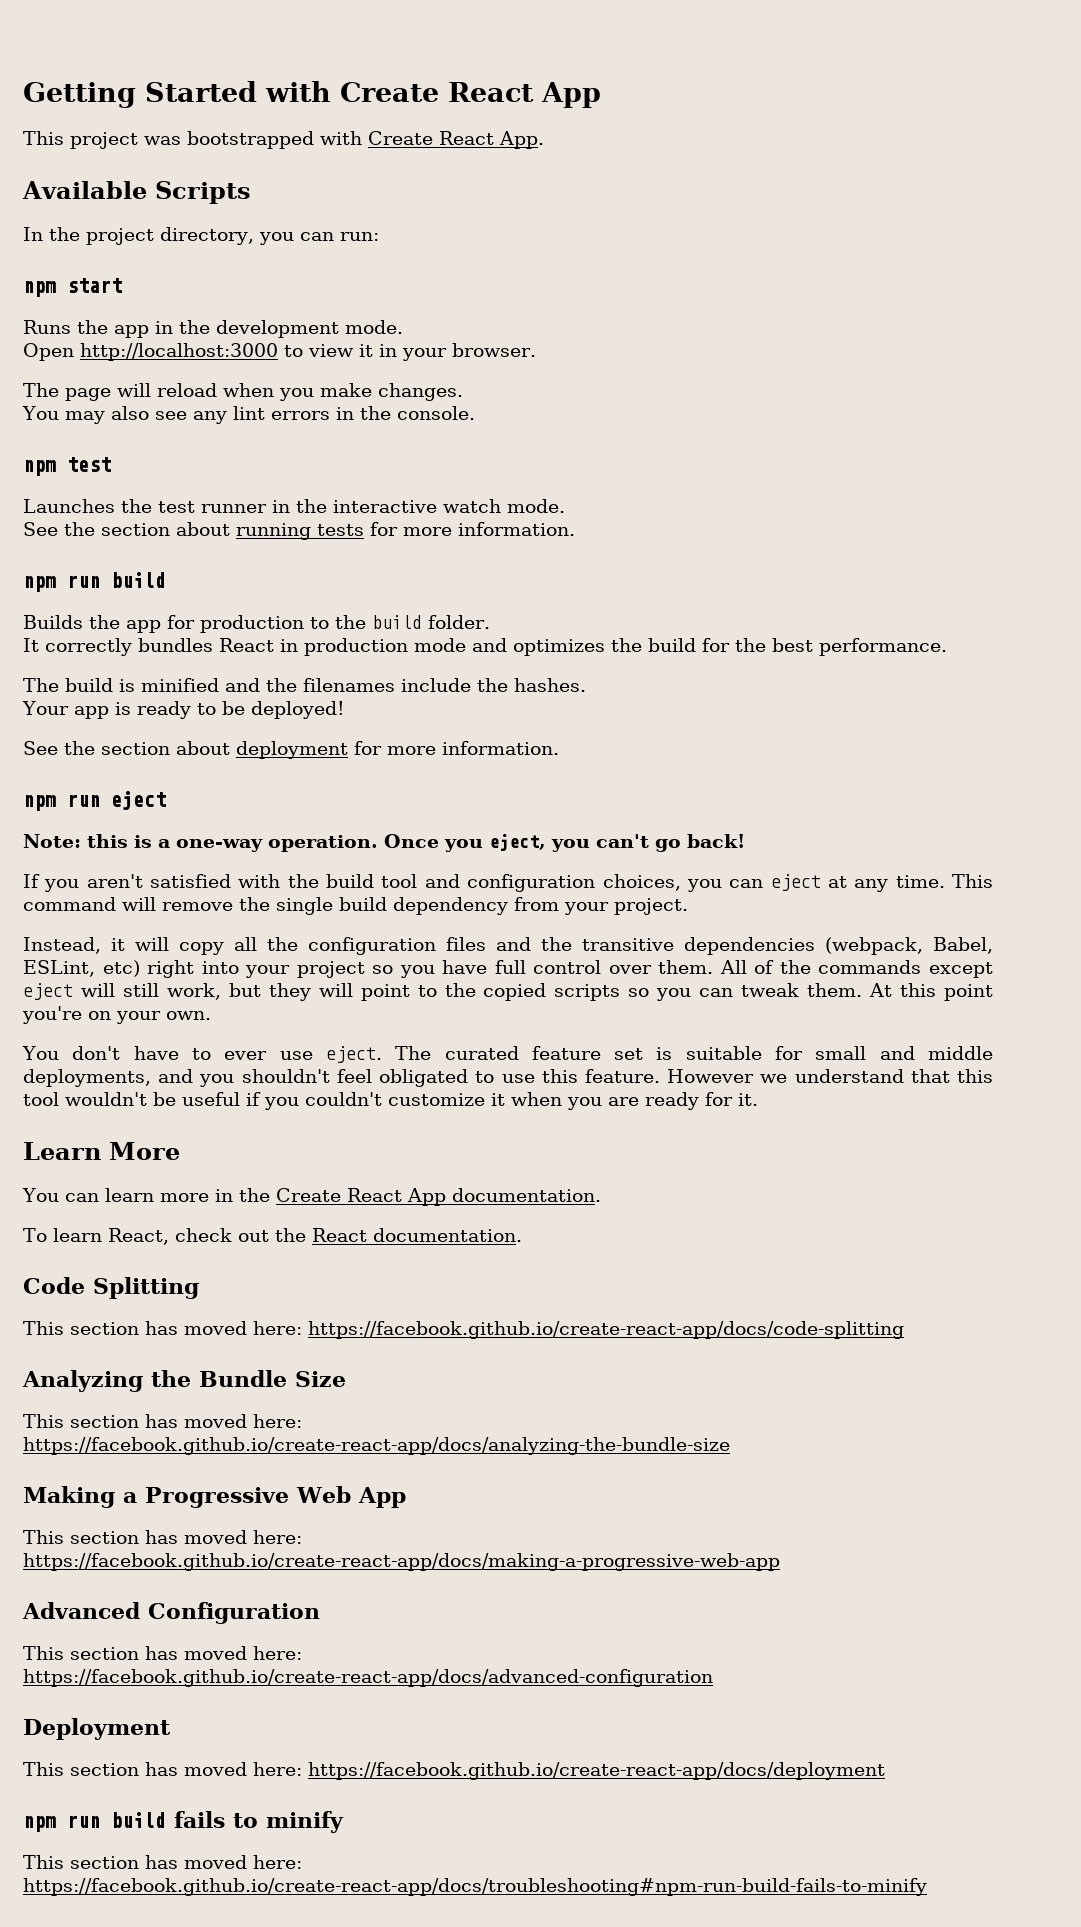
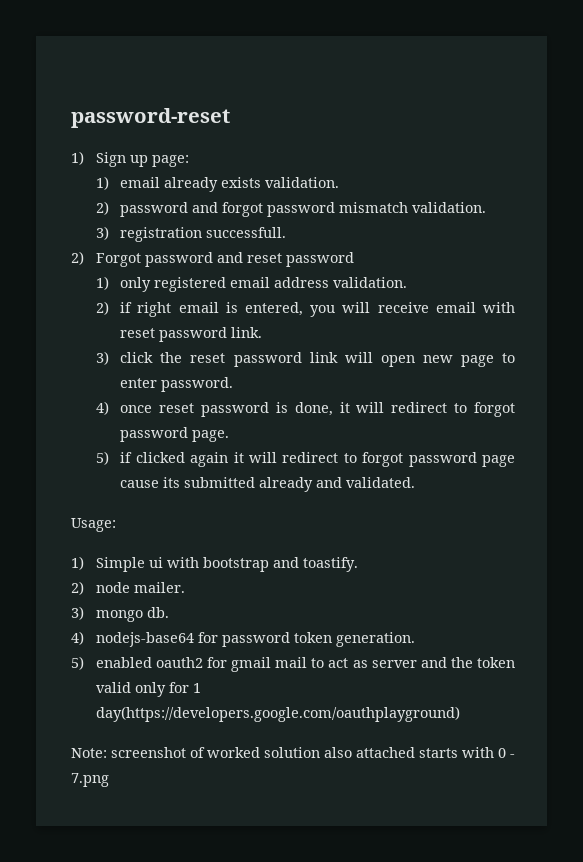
[23,81,601,108] [23,131,544,149] [22,181,251,204] [23,227,379,245] [23,278,122,297] [23,320,403,338] [23,343,536,361] [23,383,463,401] [22,406,475,424] [23,457,111,476] [23,499,565,513] [23,522,575,540] [23,572,166,592] [23,615,490,633] [23,638,947,656] [23,678,586,692] [22,701,345,719] [23,741,559,759] [23,791,166,811] [23,834,745,852] [23,874,994,892] [23,897,688,915] [23,937,993,955] [23,960,993,978] [23,983,993,1001] [22,1006,211,1024] [22,1046,993,1063] [23,1069,993,1087] [23,1092,758,1110] [23,1142,180,1160] [22,1188,601,1206] [23,1228,522,1245] [23,1277,199,1299] [23,1321,904,1339] [22,1370,346,1392] [23,1414,302,1428] [23,1437,730,1455] [23,1486,406,1508] [23,1530,302,1544] [23,1553,780,1571] [22,1602,320,1624] [23,1646,302,1660] [23,1669,713,1687] [23,1718,171,1740] [23,1762,885,1780] [23,1811,344,1833] [23,1855,302,1869] [23,1878,927,1896] Getting Started with Create React App // This project was bootstrapped with Create React App. // Available Scripts // In the project directory, you can run: // npm start // Runs the app in the development mode. // Open http://localhost:3000 to view it in your browser. // The page will reload when you make changes. // You may also see any lint errors in the console. // npm test // Launches the test runner in the interactive watch mode. // See the section about running tests for more information. // npm run build // Builds the app for production to the build folder. // It correctly bundles React in production mode and optimizes the build for the best performance. // The build is minified and the filenames include the hashes. // Your app is ready to be deployed! // See the section about deployment for more information. // npm run eject // Note: this is a one-way operation. Once you eject, you can't go back! // If you aren't satisfied with the build tool and configuration choices, you can eject at any time. This command will remove the single build dependency from your project. // Instead, it will copy all the configuration files and the transitive dependencies (webpack, Babel, ESLint, etc) right into your project so you have full control over them. All of the commands except eject will still work, but they will point to the copied scripts so you can tweak them. At this point you're on your own. // You don't have to ever use eject. The curated feature set is suitable for small and middle deployments, and you shouldn't feel obligated to use this feature. However we understand that this tool wouldn't be useful if you couldn't customize it when you are ready for it. // Learn More // You can learn more in the Create React App documentation. // To learn React, check out the React documentation. // Code Splitting // This section has moved here: https://facebook.github.io/create-react-app/docs/code-splitting // Analyzing the Bundle Size // This section has moved here: https://facebook.github.io/create-react-app/docs/analyzing-the-bundle-size // Making a Progressive Web App // This section has moved here: https://facebook.github.io/create-react-app/docs/making-a-progressive-web-app // Advanced Configuration // This section has moved here: https://facebook.github.io/create-react-app/docs/advanced-configuration // Deployment // This section has moved here: https://facebook.github.io/create-react-app/docs/deployment // npm run build fails to minify // This section has moved here: https://facebook.github.io/create-react-app/docs/troubleshooting#npm-run-build-fails-to-minify -> [71,108,230,128] [71,151,189,167] [95,176,340,192] [95,201,487,217] [95,226,287,242] [71,251,354,267] [95,276,408,292] [95,301,515,317] [120,327,263,342] [95,351,516,367] [120,377,234,392] [95,401,515,417] [120,427,230,442] [95,451,515,467] [120,477,416,492] [71,518,116,532] [71,556,358,572] [71,581,185,595] [71,606,169,622] [71,631,415,647] [71,656,515,672] [95,682,201,697] [95,706,460,722] [71,747,515,758] [71,773,109,787] password-reset // 1) Sign up page: // 1) email already exists validation. // 2) password and forgot password mismatch validation. // 3) registration successfull. // 2) Forgot password and reset password // 1) only registered email address validation. // 2) if right email is entered, you will receive email with reset password link. // 3) click the reset password link will open new page to enter password. // 4) once reset password is done, it will redirect to forgot password page. // 5) if clicked again it will redirect to forgot password page cause its submitted already and validated. // Usage: // 1) Simple ui with bootstrap and toastify. // 2) node mailer. // 3) mongo db. // 4) nodejs-base64 for password token generation. // 5) enabled oauth2 for gmail mail to act as server and the token valid only for 1 day(https://developers.google.com/oauthplayground) // Note: screenshot of worked solution also attached starts with 0 - 7.png

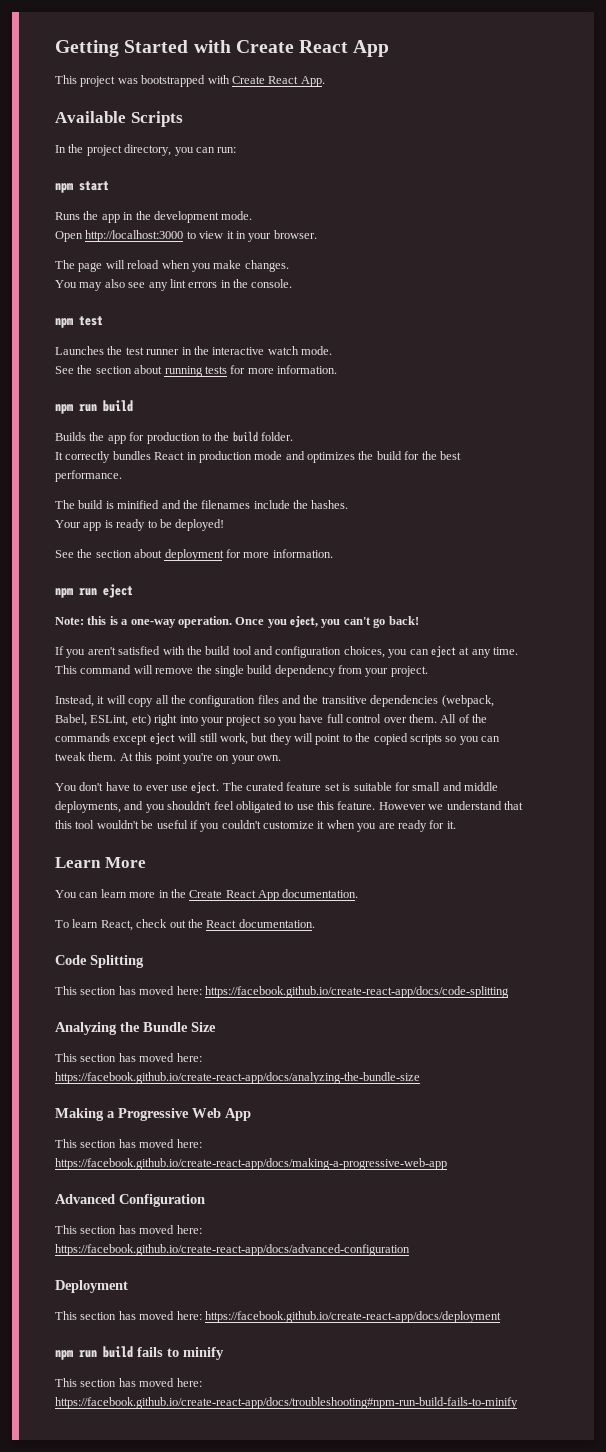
[71,108,230,128] [71,151,189,167] [95,176,340,192] [95,201,487,217] [95,226,287,242] [71,251,354,267] [95,276,408,292] [95,301,515,317] [120,327,263,342] [95,351,516,367] [120,377,234,392] [95,401,515,417] [120,427,230,442] [95,451,515,467] [120,477,416,492] [71,518,116,532] [71,556,358,572] [71,581,185,595] [71,606,169,622] [71,631,415,647] [71,656,515,672] [95,682,201,697] [95,706,460,722] [71,747,515,758] [71,773,109,787] password-reset // 1) Sign up page: // 1) email already exists validation. // 2) password and forgot password mismatch validation. // 3) registration successfull. // 2) Forgot password and reset password // 1) only registered email address validation. // 2) if right email is entered, you will receive email with reset password link. // 3) click the reset password link will open new page to enter password. // 4) once reset password is done, it will redirect to forgot password page. // 5) if clicked again it will redirect to forgot password page cause its submitted already and validated. // Usage: // 1) Simple ui with bootstrap and toastify. // 2) node mailer. // 3) mongo db. // 4) nodejs-base64 for password token generation. // 5) enabled oauth2 for gmail mail to act as server and the token valid only for 1 day(https://developers.google.com/oauthplayground) // Note: screenshot of worked solution also attached starts with 0 - 7.png -> [55,40,390,57] [55,75,325,87] [55,111,183,127] [55,144,237,156] [55,181,109,193] [55,211,253,223] [55,230,317,242] [55,260,289,272] [55,279,293,291] [55,316,103,328] [55,346,332,355] [55,365,337,377] [55,400,133,414] [55,431,293,444] [55,451,461,463] [55,470,122,482] [55,500,349,509] [55,519,225,531] [55,549,333,561] [55,584,133,598] [55,615,419,628] [55,646,518,658] [55,665,428,677] [55,695,494,707] [55,714,487,726] [55,733,500,745] [55,752,281,764] [55,782,498,794] [55,801,523,813] [55,820,456,832] [55,857,146,868] [55,889,359,901] [55,919,315,931] [55,955,144,968] [55,986,509,998] [55,1022,216,1035] [55,1053,202,1062] [55,1072,420,1084] [55,1108,251,1121] [55,1139,202,1148] [55,1158,447,1170] [55,1194,205,1207] [55,1225,202,1234] [55,1244,410,1256] [55,1280,128,1293] [55,1311,501,1323] [55,1346,224,1360] [55,1378,202,1387] [55,1397,518,1409] Getting Started with Create React App // This project was bootstrapped with Create React App. // Available Scripts // In the project directory, you can run: // npm start // Runs the app in the development mode. // Open http://localhost:3000 to view it in your browser. // The page will reload when you make changes. // You may also see any lint errors in the console. // npm test // Launches the test runner in the interactive watch mode. // See the section about running tests for more information. // npm run build // Builds the app for production to the build folder. // It correctly bundles React in production mode and optimizes the build for the best performance. // The build is minified and the filenames include the hashes. // Your app is ready to be deployed! // See the section about deployment for more information. // npm run eject // Note: this is a one-way operation. Once you eject, you can't go back! // If you aren't satisfied with the build tool and configuration choices, you can eject at any time. This command will remove the single build dependency from your project. // Instead, it will copy all the configuration files and the transitive dependencies (webpack, Babel, ESLint, etc) right into your project so you have full control over them. All of the commands except eject will still work, but they will point to the copied scripts so you can tweak them. At this point you're on your own. // You don't have to ever use eject. The curated feature set is suitable for small and middle deployments, and you shouldn't feel obligated to use this feature. However we understand that this tool wouldn't be useful if you couldn't customize it when you are ready for it. // Learn More // You can learn more in the Create React App documentation. // To learn React, check out the React documentation. // Code Splitting // This section has moved here: https://facebook.github.io/create-react-app/docs/code-splitting // Analyzing the Bundle Size // This section has moved here: https://facebook.github.io/create-react-app/docs/analyzing-the-bundle-size // Making a Progressive Web App // This section has moved here: https://facebook.github.io/create-react-app/docs/making-a-progressive-web-app // Advanced Configuration // This section has moved here: https://facebook.github.io/create-react-app/docs/advanced-configuration // Deployment // This section has moved here: https://facebook.github.io/create-react-app/docs/deployment // npm run build fails to minify // This section has moved here: https://facebook.github.io/create-react-app/docs/troubleshooting#npm-run-build-fails-to-minify

